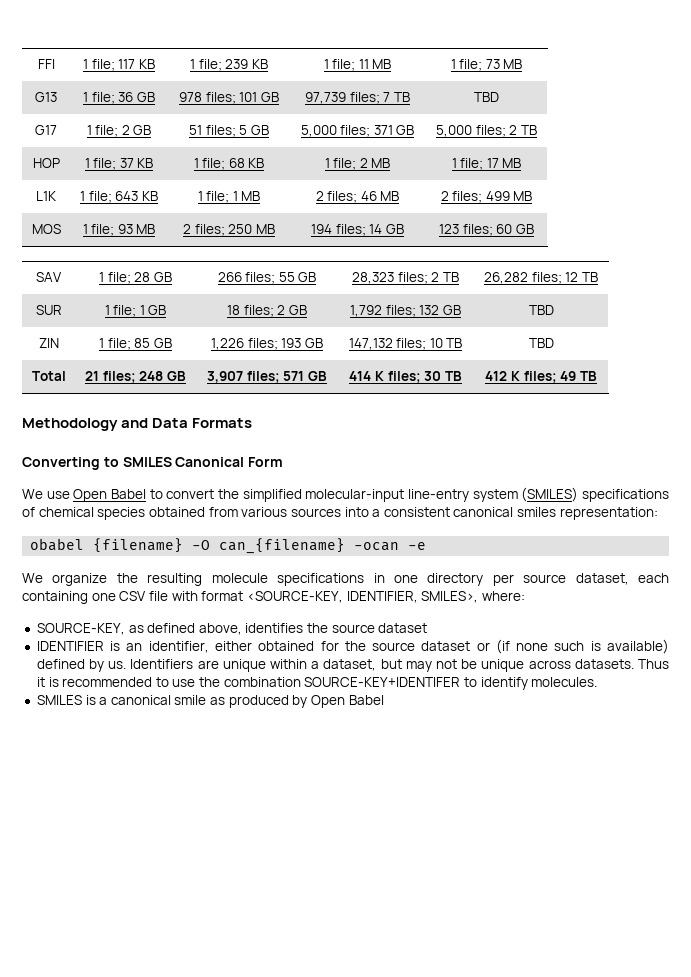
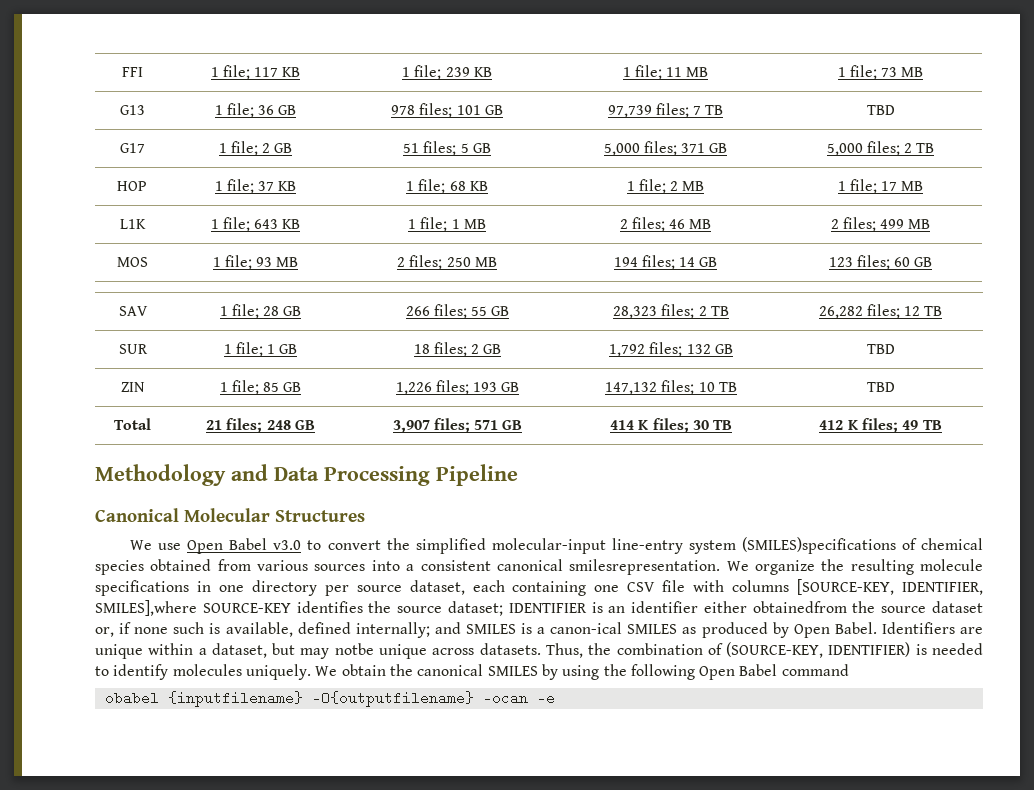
[192,418,253,428] [22,457,284,470] Formats // Converting to SMILES Canonical Form -> [324,464,518,486] [95,508,365,522] Processing Pipeline // Canonical Molecular Structures
(146, 494) none -> [273,540,302,550] v3.0
[521,487,669,502] (SMILES) specifications -> [741,537,896,554] (SMILES)specifications
[517,507,658,520] [30,538,427,554] smiles representation: // obabel {filename} -O can_{filename} -ocan -e // -> [569,559,721,575] smilesrepresentation.
[201,591,525,603] [36,623,242,635] format <SOURCE-KEY, IDENTIFIER, SMILES>, where: // SOURCE-KEY, as defined above, -> [732,579,984,595] [95,600,291,616] columns [SOURCE-KEY, IDENTIFIER, SMILES],where SOURCE-KEY
[378,623,428,633] dataset // -> [447,601,503,616] dataset;
[148,639,510,654] identifier, either obtained for the source dataset or (if -> [631,601,984,613] [95,622,132,637] identifier either obtainedfrom the source dataset or, if
[606,639,669,654] [36,659,127,672] available) defined by us. -> [225,622,877,638] available, defined internally; and SMILES is a canon-ical SMILES as produced by Open Babel.
[436,659,478,669] not be -> [334,643,374,655] notbe
[637,659,669,669] [36,677,598,690] [36,695,384,708] Thus it is recommended to use the combination SOURCE-KEY+IDENTIFER to identify molecules. // SMILES is a canonical smile as produced by Open Babel -> [545,642,983,658] [95,664,849,680] [104,691,555,707] Thus, the combination of (SOURCE-KEY, IDENTIFIER) is needed to identify molecules uniquely. We obtain the canonical SMILES by using the following Open Babel command // obabel {inputfilename} -O{outputfilename} -ocan -e

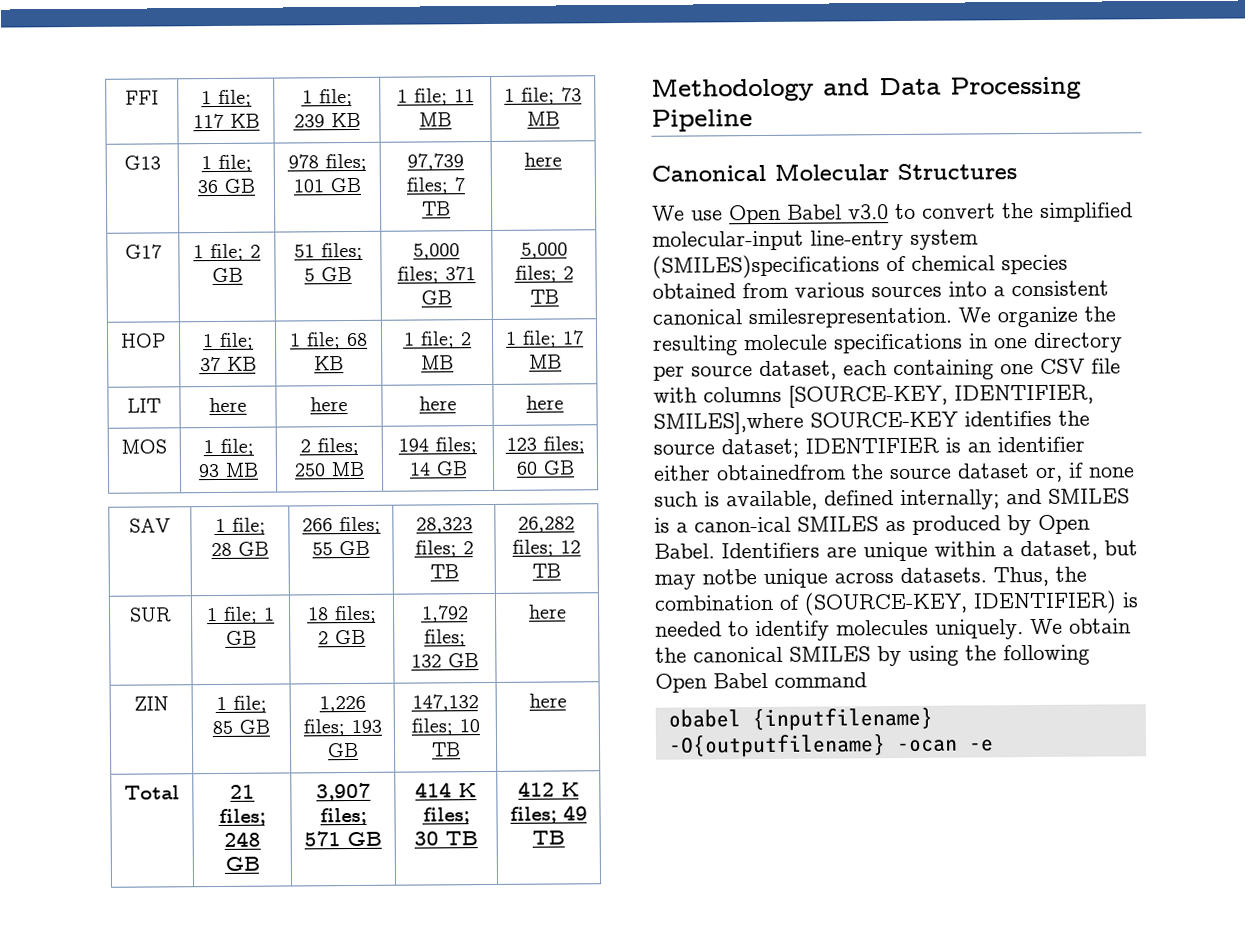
[866,105,895,115] TBD -> [524,152,562,167] here
[119,219,146,229] [210,217,301,232] [408,217,486,232] [619,217,712,232] [830,217,931,232] L1K | 1 file; 643 KB | 1 file; 1 MB | 2 files; 46 MB | 2 files; 499 MB -> [127,398,161,413] [209,397,247,413] [310,397,348,412] [418,396,457,411] [526,395,564,410] LIT | here | here | here | here
[866,344,895,354] TBD -> [527,604,567,619] here
[866,382,895,392] TBD -> [528,693,567,708] here

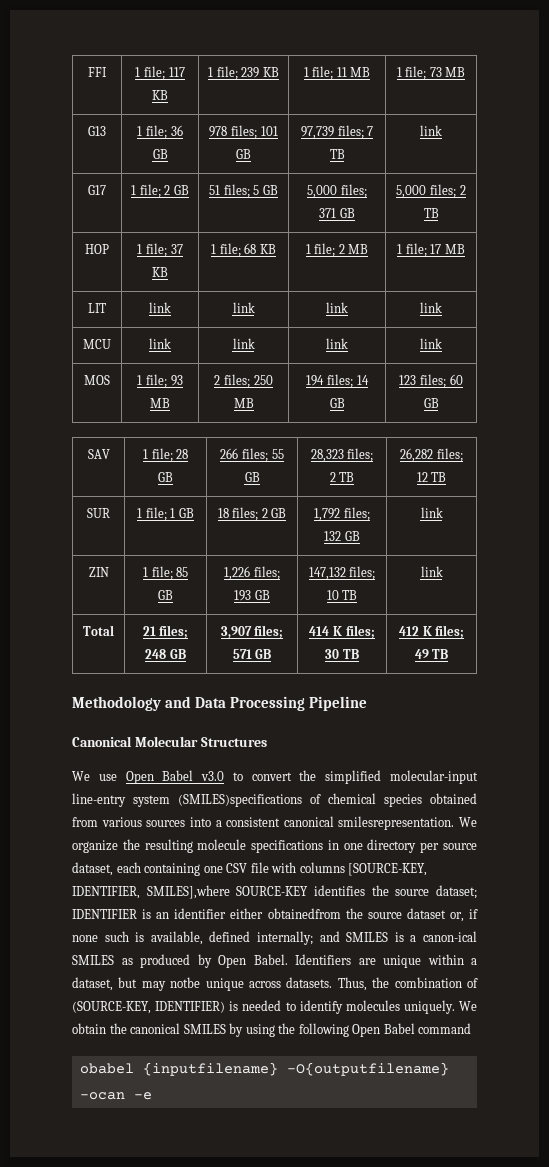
[524,152,562,167] here -> [420,125,442,136] link
[209,397,247,413] [310,397,348,412] [418,396,457,411] [526,395,564,410] here | here | here | here -> [149,302,171,313] [232,302,255,313] [326,302,348,313] [420,302,442,313] [83,339,111,349] [149,338,171,349] [232,338,255,349] [326,338,348,349] [420,338,442,349] link | link | link | link // MCU | link | link | link | link
[527,604,567,619] here -> [420,507,443,518] link
[528,693,567,708] here -> [420,566,443,577] link

